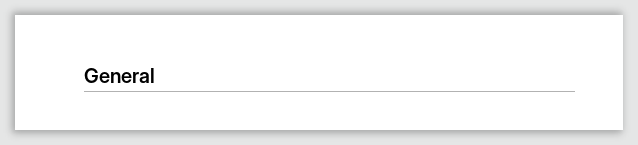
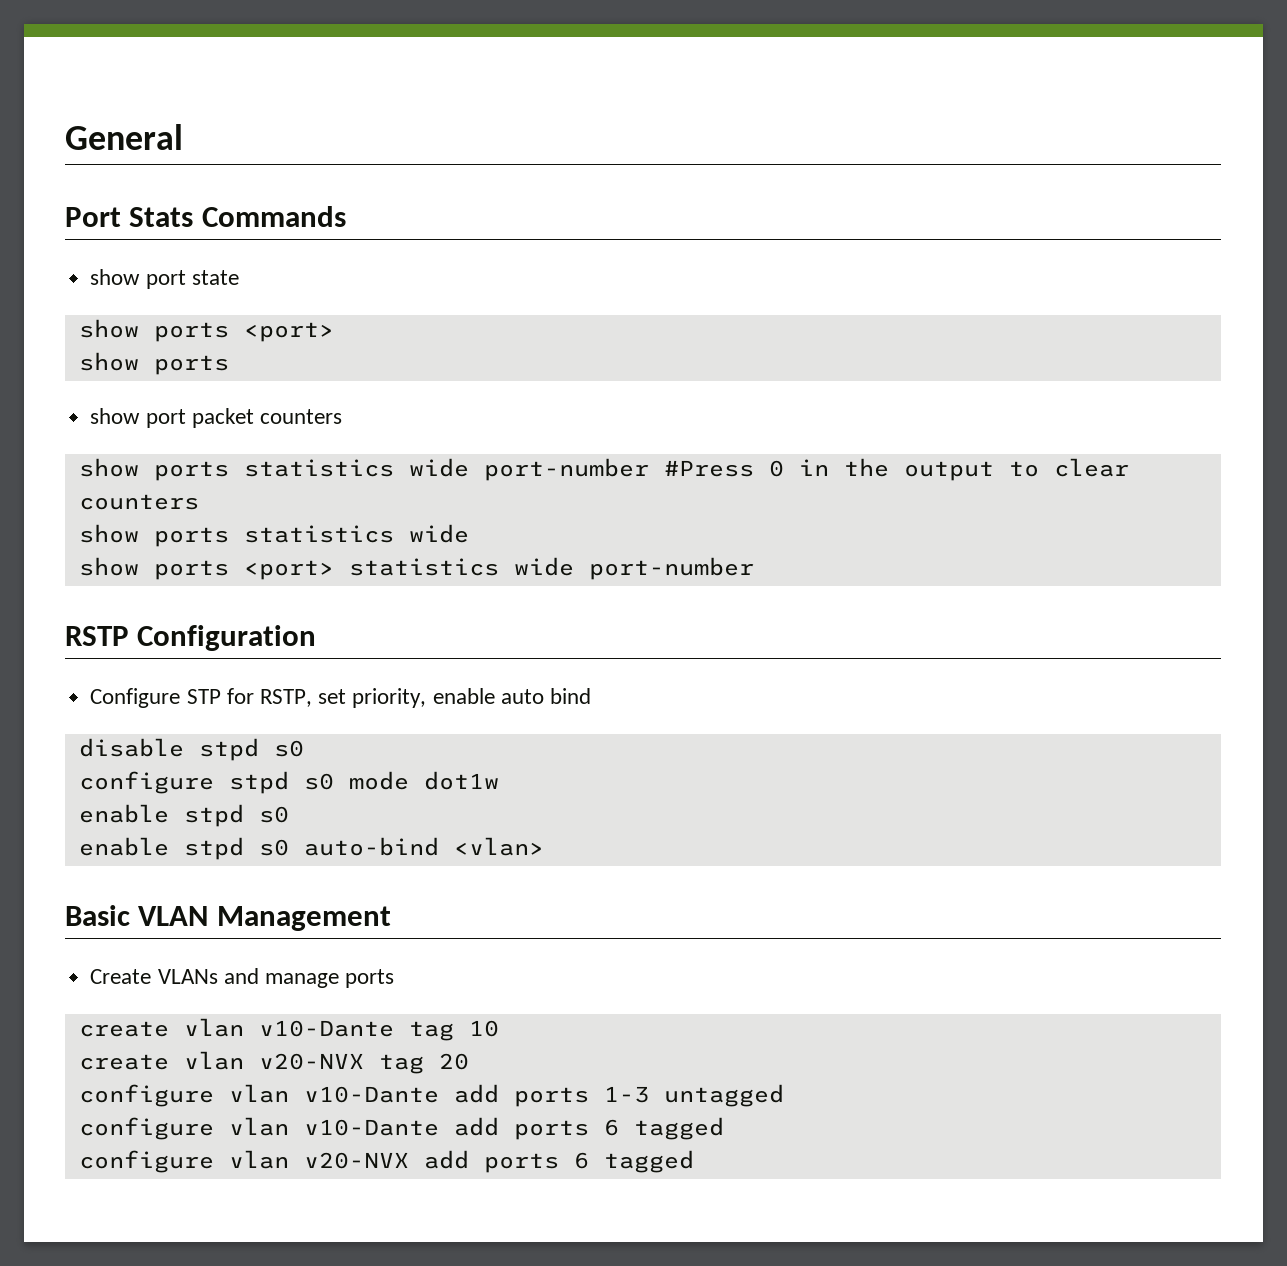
(155, 75) none -> [65,206,346,227] [90,269,239,289] [78,319,334,342] [78,352,229,375] [90,408,342,428] [78,458,1129,481] [78,494,199,510] [78,524,469,547] [78,557,754,580] [65,625,317,651] [90,688,591,708] [78,738,304,761] [78,771,499,794] [78,804,289,827] [78,837,544,860] [65,905,391,931] [90,968,395,988] [78,1018,499,1041] [78,1051,469,1074] [78,1084,784,1107] [78,1117,724,1140] [78,1150,694,1173] // Port Stats Commands // show port state // show ports <port> // show ports // show port packet counters // show ports statistics wide port-number #Press 0 in the output to clear counters // show ports statistics wide // show ports <port> statistics wide port-number // RSTP Configuration // Configure STP for RSTP, set priority, enable auto bind // disable stpd s0 // configure stpd s0 mode dot1w // enable stpd s0 // enable stpd s0 auto-bind <vlan> // Basic VLAN Management // Create VLANs and manage ports // create vlan v10-Dante tag 10 // create vlan v20-NVX tag 20 // configure vlan v10-Dante add ports 1-3 untagged // configure vlan v10-Dante add ports 6 tagged // configure vlan v20-NVX add ports 6 tagged

